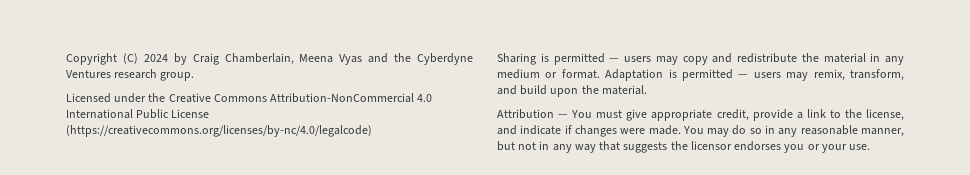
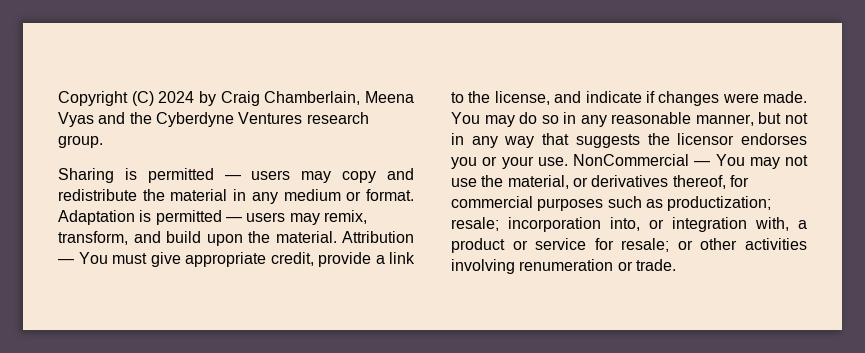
[66,93,433,103] [66,109,210,119] [66,125,372,137] // Licensed under the Creative Commons Attribution-NonCommercial 4.0 International Public License (https://creativecommons.org/licenses/by-nc/4.0/legalcode) -> (103, 141) none
(647, 90) // -> (337, 237) none
(871, 147) none -> [573,154,808,169] [451,175,749,189] [451,196,772,211] [451,217,807,232] [451,238,807,253] [451,259,676,274] NonCommercial — You may not use the material, or derivatives thereof, for commercial purposes such as productization; resale; incorporation into, or integration with, a product or service for resale; or other activities involving renumeration or trade.

